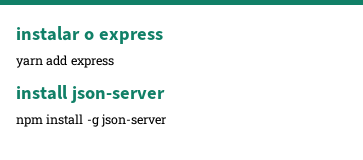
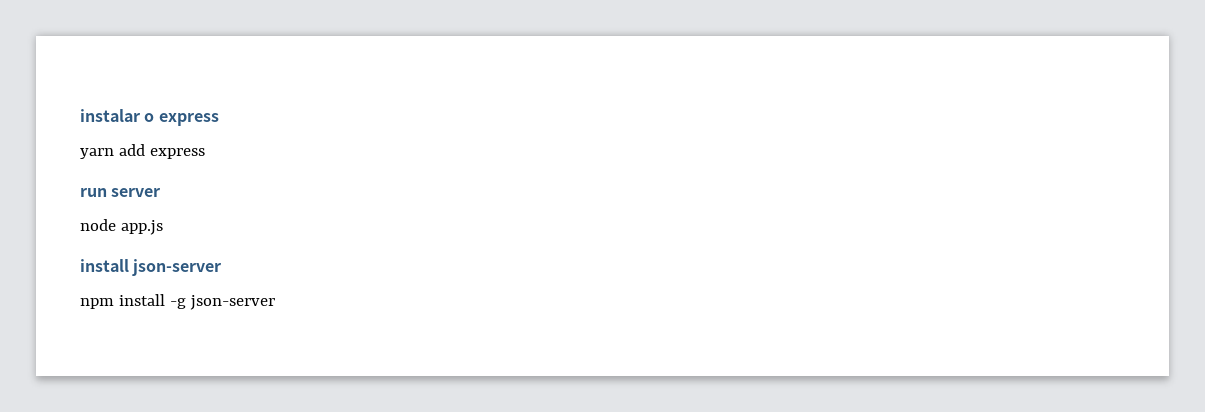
(114, 63) none -> [80,188,161,197] [80,219,163,235] // run server // node app.js

